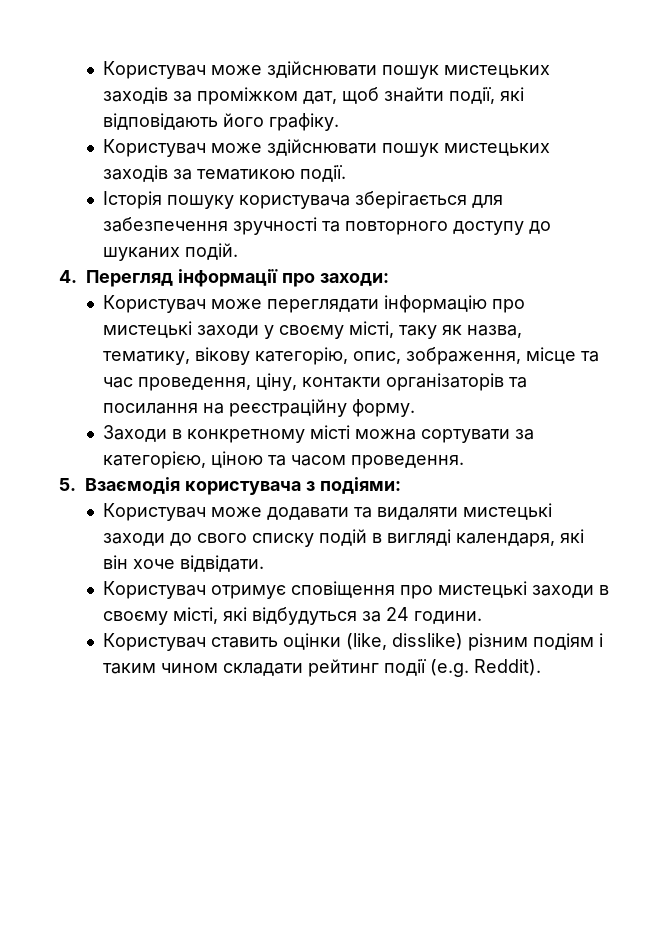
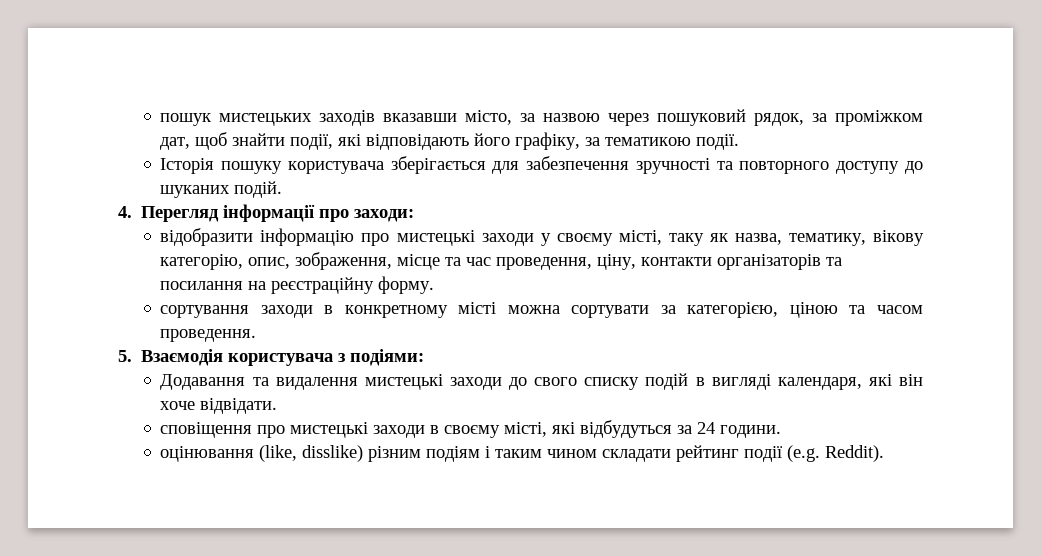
[103,61,551,79] [103,87,169,104] Користувач може здійснювати пошук мистецьких заходів -> [160,109,805,126] пошук мистецьких заходів вказавши місто, за назвою через пошуковий рядок,
[269,113,340,131] [103,139,551,157] [103,165,169,182] графіку. // Користувач може здійснювати пошук мистецьких заходів -> [515,132,581,150] графіку,
[103,295,380,313] Користувач може переглядати -> [160,228,254,246] відобразити
[103,425,168,442] Заходи -> [160,305,313,318] сортування заходи
[103,503,459,521] Користувач може додавати та видаляти -> [160,374,358,390] Додавання та видалення
[103,581,287,599] Користувач отримує -> (278, 406) none
[103,633,342,651] Користувач ставить оцінки -> [160,446,255,462] оцінювання

